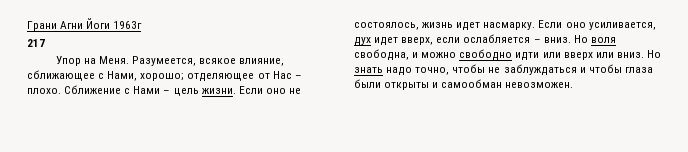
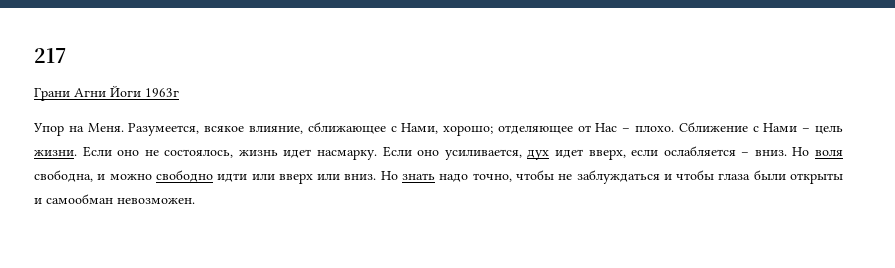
(27, 26) none -> [34,48,66,63] 217 //
[27,39,45,47] // 217 -> (179, 92) none

